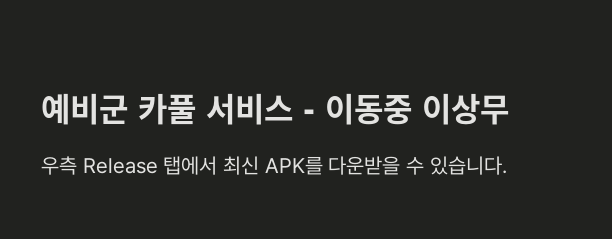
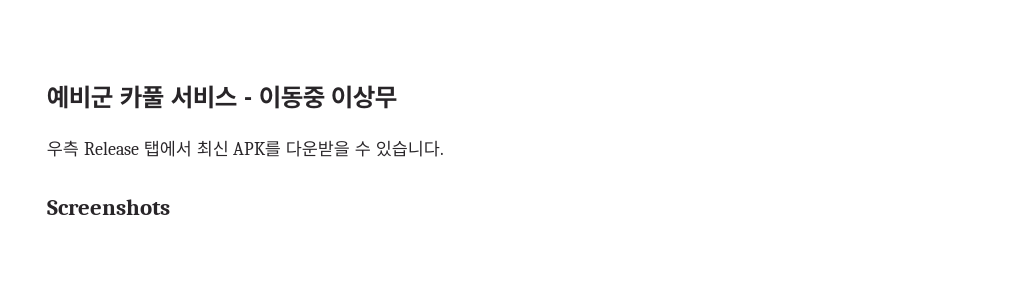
(507, 165) none -> [47,199,170,215] // Screenshots

